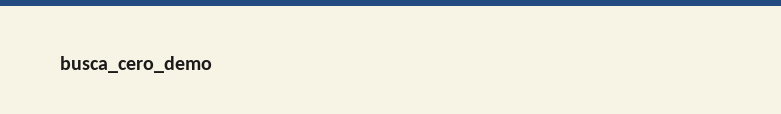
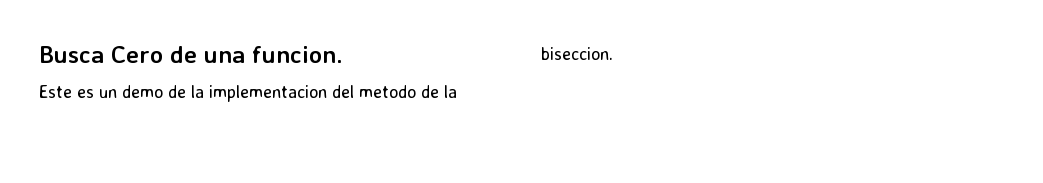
[60,56,212,73] busca_cero_demo -> [39,46,343,63] [39,85,457,102] [541,47,613,60] Busca Cero de una funcion. // Este es un demo de la implementacion del metodo de la biseccion.

